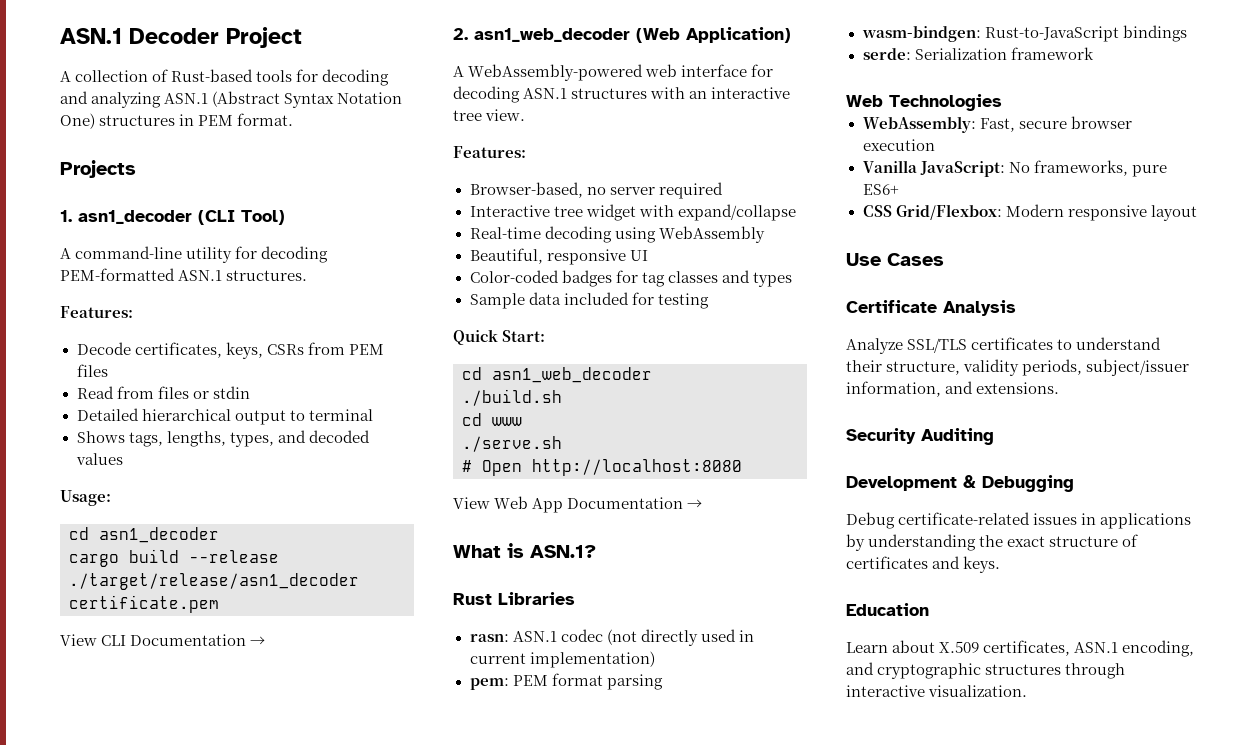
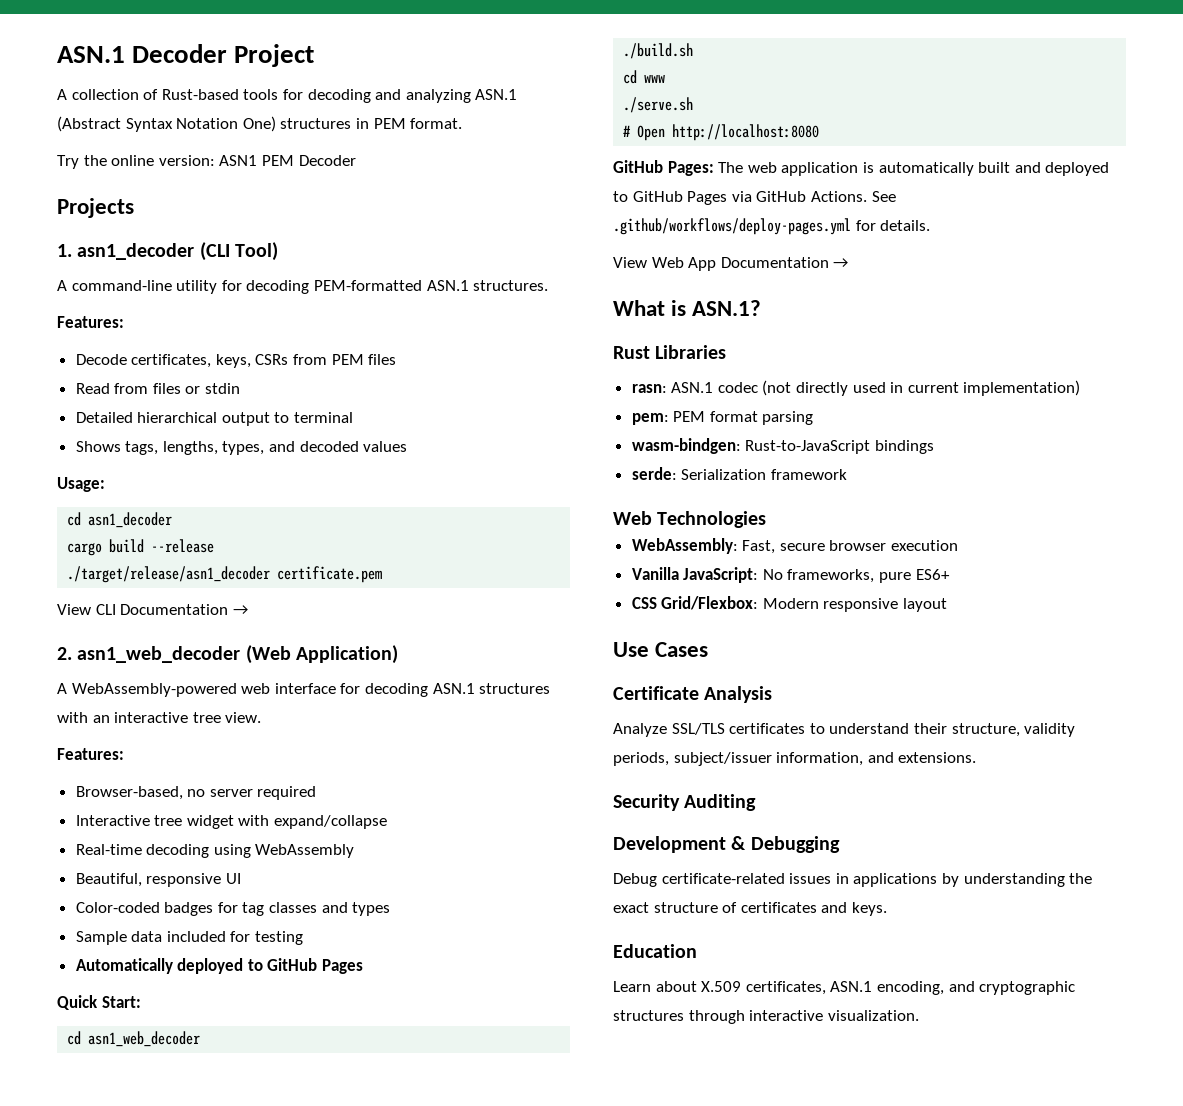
(294, 119) none -> [57,155,356,169] // Try the online version: ASN1 PEM Decoder
(709, 301) none -> [75,958,364,974] // Automatically deployed to GitHub Pages
(742, 467) none -> [613,160,1110,176] [613,191,896,205] [613,218,931,235] // GitHub Pages: The web application is automatically built and deployed to GitHub Pages via GitHub Actions. See .github/workflows/deploy-pages.yml for details.

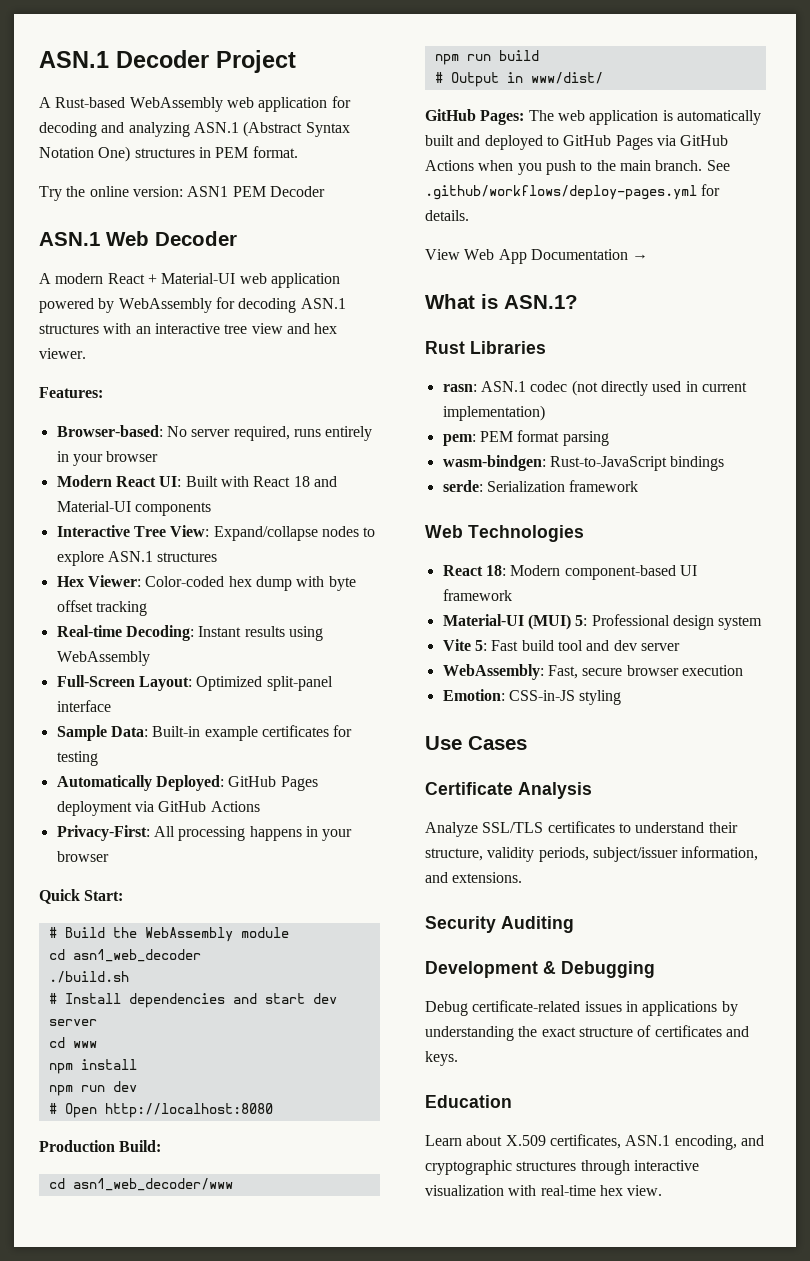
[71,89,279,100] collection of Rust-based tools -> [55,97,328,112] Rust-based WebAssembly web application
[57,198,134,218] [57,242,278,261] [57,280,549,294] [57,316,124,328] [75,354,397,368] [75,383,241,394] [75,412,354,426] [75,441,408,455] [57,477,105,492] [67,512,173,528] [67,539,215,556] [67,566,383,583] [57,604,248,615] [57,645,398,664] [57,683,336,697] Projects // 1. asn1_decoder (CLI Tool) // A command-line utility for decoding PEM-formatted ASN.1 structures. // Features: // Decode certificates, keys, CSRs from PEM files // Read from files or stdin // Detailed hierarchical output to terminal // Shows tags, lengths, types, and decoded values // Usage: // cd asn1_decoder // cargo build --release // ./target/release/asn1_decoder certificate.pem // View CLI Documentation → // 2. asn1_web_decoder (Web Application) // A WebAssembly-powered web interface -> [39,231,237,246] [39,273,340,288] [39,298,212,313] ASN.1 Web Decoder // A modern React + Material-UI web application powered by WebAssembly
[225,712,262,723] [57,748,124,760] [75,786,317,800] [75,815,388,829] [75,844,355,858] [75,873,241,887] [75,902,391,916] [75,931,226,945] view. // Features: // Browser-based, no server required // Interactive tree widget with expand/collapse // Real-time decoding using WebAssembly // Beautiful, responsive UI // Color-coded badges for tag classes and types // Sample data included -> [251,323,338,334] [39,348,86,359] [39,387,103,398] [56,425,373,441] [56,451,159,466] [56,475,337,487] [56,501,211,516] [56,525,376,541] [56,551,218,566] [56,575,356,591] [56,600,147,616] [56,625,323,641] [56,651,150,666] [56,675,333,691] [56,700,111,712] [56,725,329,741] view and hex viewer. // Features: // Browser-based: No server required, runs entirely in your browser // Modern React UI: Built with React 18 and Material-UI components // Interactive Tree View: Expand/collapse nodes to explore ASN.1 structures // Hex Viewer: Color-coded hex dump with byte offset tracking // Real-time Decoding: Instant results using WebAssembly // Full-Screen Layout: Optimized split-panel interface // Sample Data: Built-in example certificates
[177,958,364,974] [57,995,141,1010] [67,1031,201,1047] [623,43,694,59] [623,70,666,84] [623,97,694,113] [623,124,820,141] deployed to GitHub Pages // Quick Start: // cd asn1_web_decoder // ./build.sh // cd www // ./serve.sh // # Open http://localhost:8080 -> [155,775,318,791] [56,801,260,816] [56,825,353,841] [56,851,109,862] [39,889,124,904] [48,927,289,942] [48,949,201,962] [48,971,129,983] [48,993,337,1008] [48,1019,97,1026] [48,1037,97,1048] [48,1059,137,1074] [48,1081,137,1096] [48,1103,273,1118] [39,1140,162,1152] [48,1178,233,1191] [434,50,539,65] [434,72,603,87] Deployed: GitHub Pages deployment via GitHub Actions // Privacy-First: All processing happens in your browser // Quick Start: // # Build the WebAssembly module // cd asn1_web_decoder // ./build.sh // # Install dependencies and start dev server // cd www // npm install // npm run dev // # Open http://localhost:8080 // Production Build: // cd asn1_web_decoder/www // npm run build // # Output in www/dist/
[810,191,867,202] Actions. -> [425,160,703,175] Actions when you push to the main branch.
(767, 519) none -> [442,565,697,580] [442,589,512,601] [442,614,763,630] [442,639,680,651] // React 18: Modern component-based UI framework // Material-UI (MUI) 5: Professional design system // Vite 5: Fast build tool and dev server
[631,567,950,583] [631,596,948,612] Vanilla JavaScript: No frameworks, pure ES6+ // CSS Grid/Flexbox: Modern responsive layout -> [442,689,622,705] Emotion: CSS-in-JS styling
[827,1010,919,1021] visualization. -> [425,1185,663,1196] visualization with real-time hex view.

